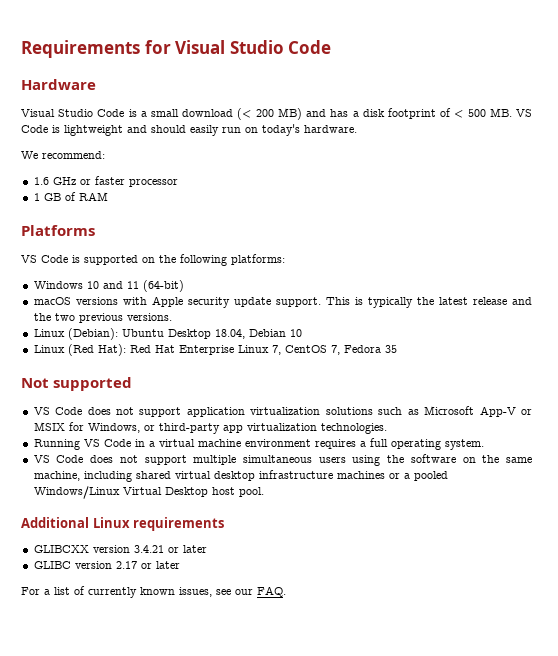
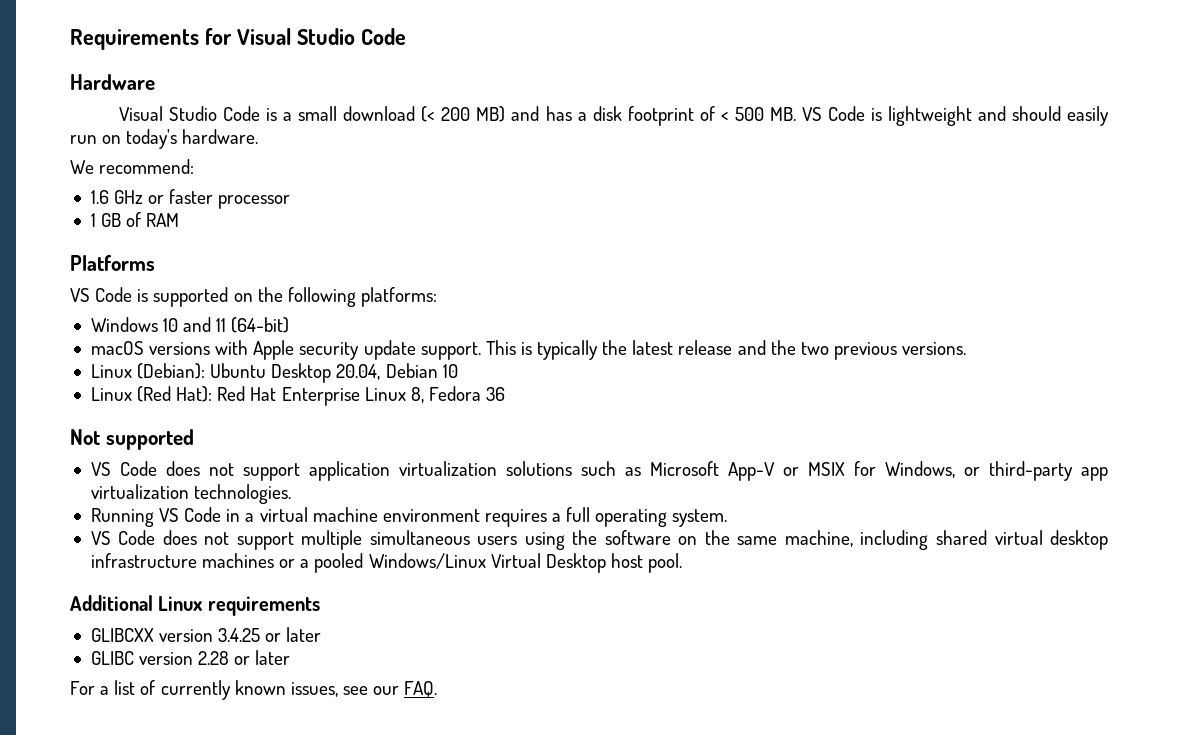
[214,329,245,339] 18.04, -> [336,364,381,380] 20.04,
[271,345,397,355] 7, CentOS 7, Fedora 35 -> [410,386,506,403] 8, Fedora 36
[133,545,164,553] 3.4.21 -> [218,628,261,642] 3.4.25
[115,561,137,569] 2.17 -> [198,651,230,665] 2.28

